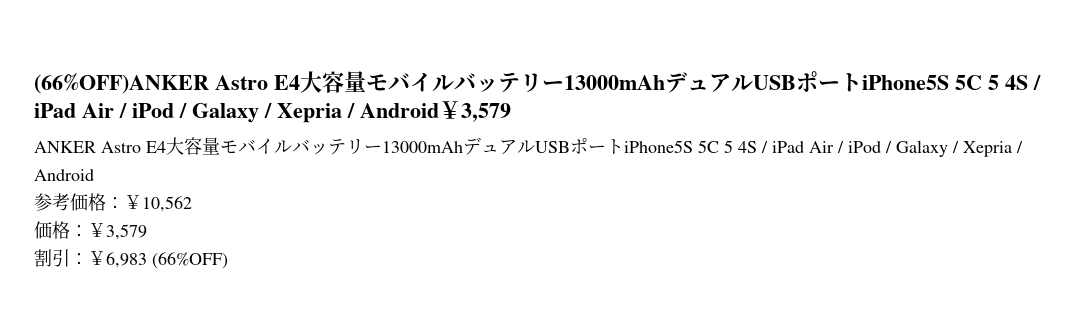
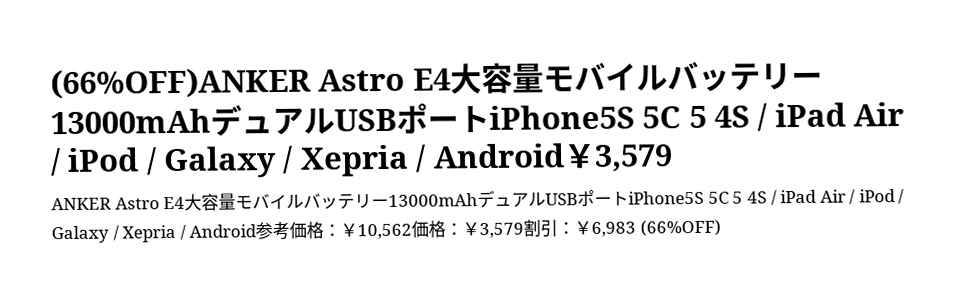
(94, 175) // -> (258, 231) none
(192, 204) // -> (413, 231) none
(147, 232) // -> (525, 230) none

